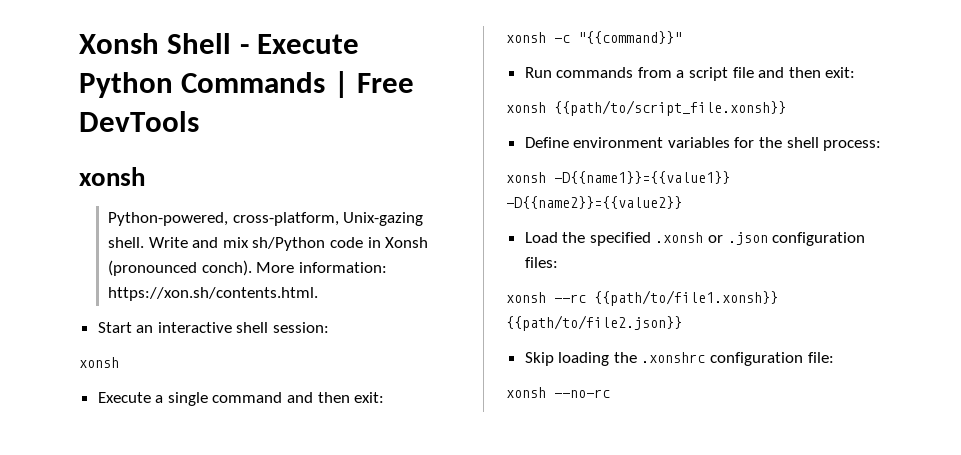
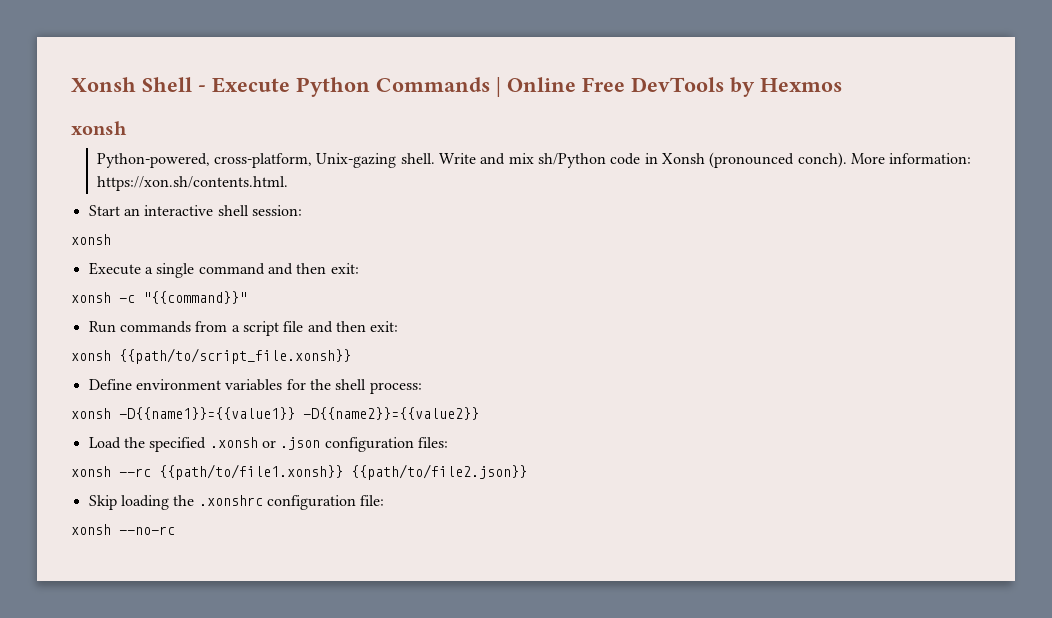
(349, 84) none -> [507,77,576,92] Online
(199, 121) none -> [730,77,842,97] by Hexmos

